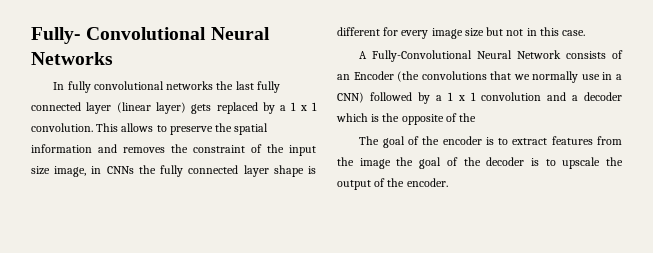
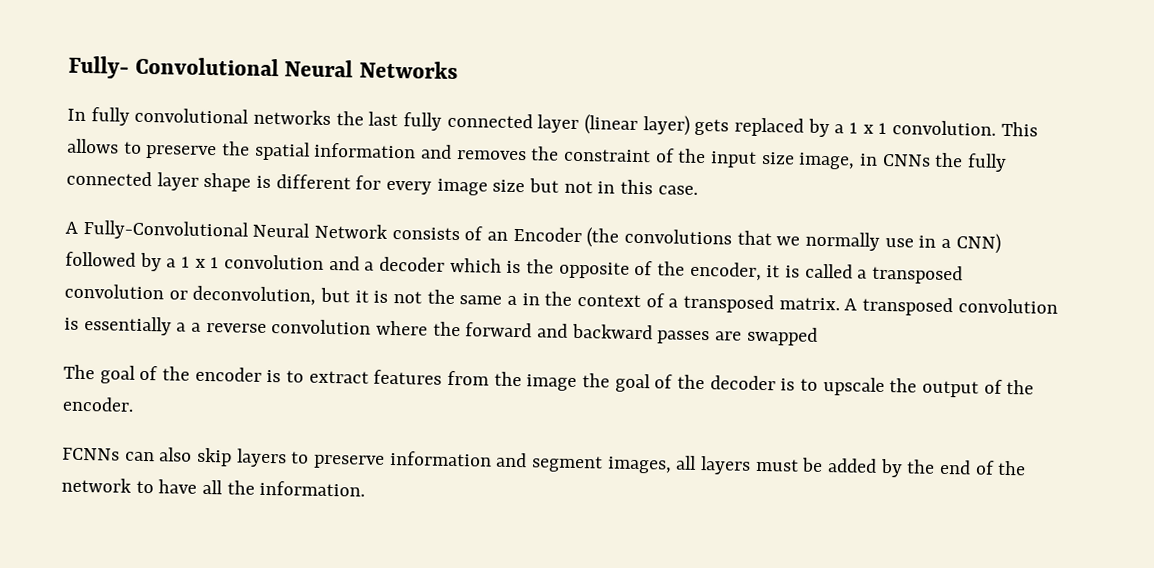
(477, 117) none -> [689,261,964,285] [64,283,1058,317] [64,315,818,346] encoder, it is called a transposed convolution or deconvolution, but it is not the same a in the context of a transposed matrix. A transposed convolution is essentially a a reverse convolution where the forward and backward passes are swapped
(448, 182) none -> [62,447,1027,478] [61,477,366,497] // FCNNs can also skip layers to preserve information and segment images, all layers must be added by the end of the network to have all the information.

